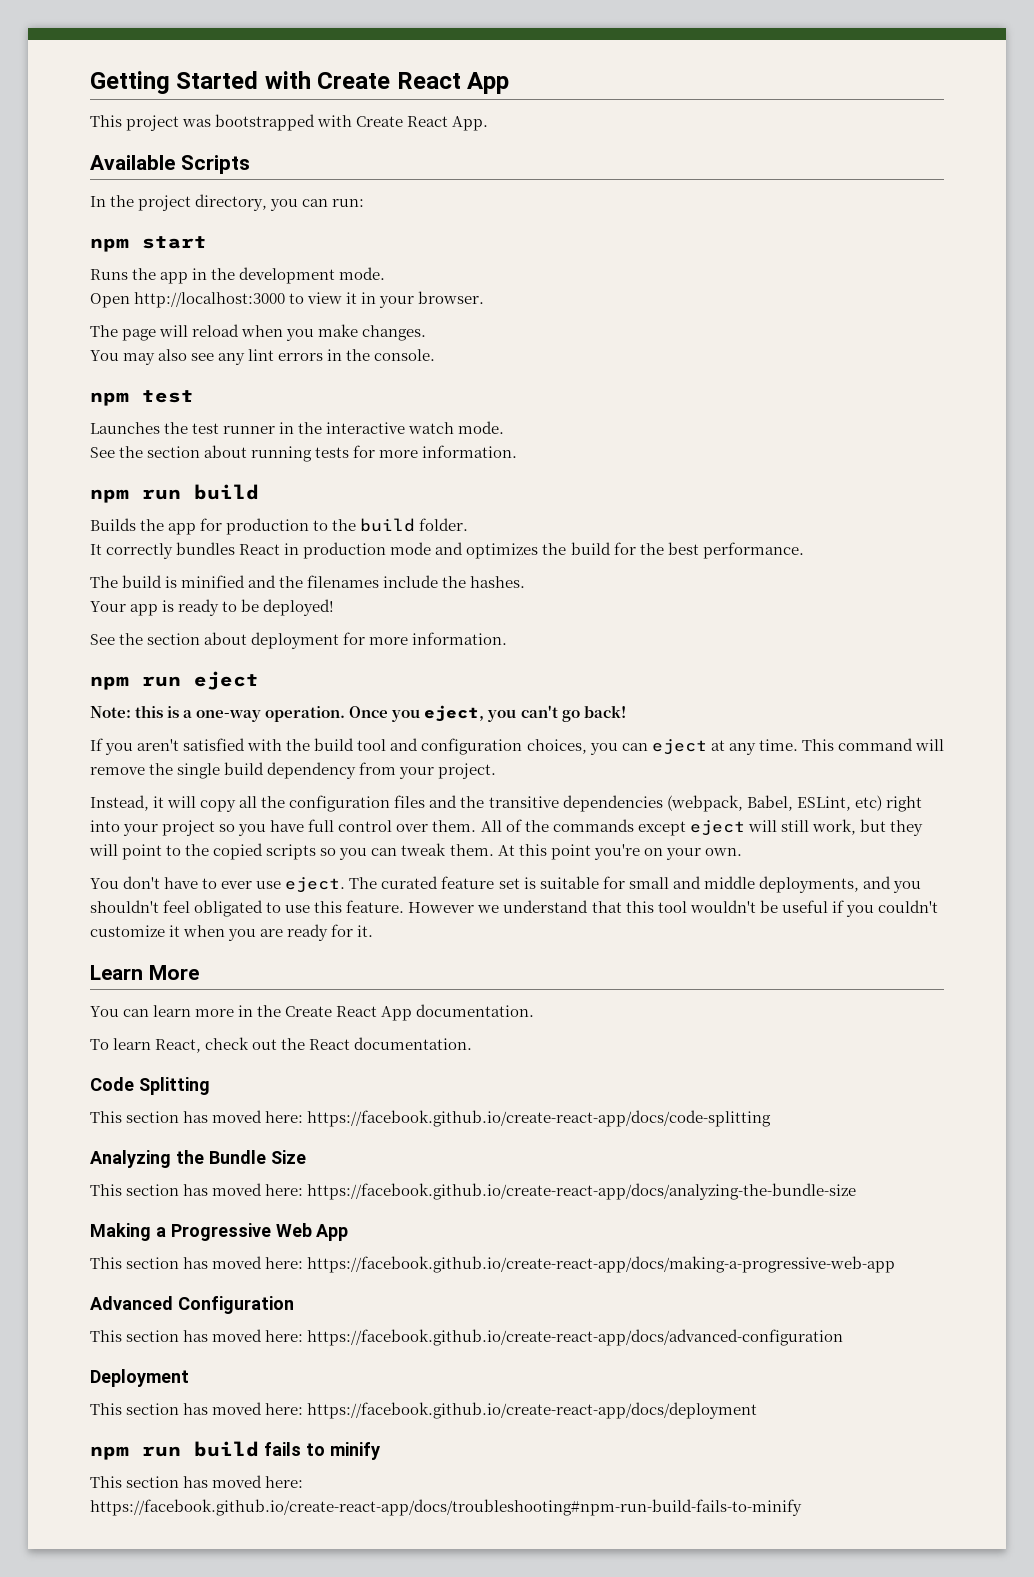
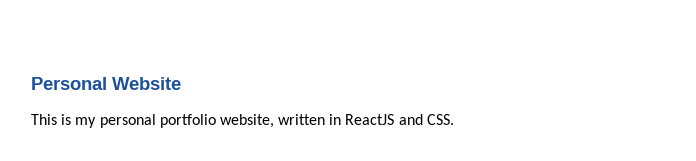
[90,71,510,94] [90,114,489,131] [90,155,250,174] [90,194,365,211] [90,236,207,252] [90,267,386,284] [90,291,485,308] [90,324,427,341] [90,349,436,365] [90,390,194,406] [90,421,505,434] [90,445,518,462] [90,484,259,503] [90,518,469,535] [90,542,804,559] [90,575,526,588] [90,599,335,616] [90,632,508,649] [90,671,259,690] [90,705,626,722] [90,738,944,755] [90,762,497,779] [90,795,922,812] [90,819,923,836] [89,843,742,860] [90,876,921,893] [90,900,938,917] [90,924,374,941] [90,965,199,980] [90,1004,535,1021] [90,1037,473,1053] [90,1077,210,1095] [90,1110,772,1127] [90,1150,306,1168] [90,1183,857,1200] [90,1223,349,1241] [90,1256,896,1273] [90,1296,294,1314] [90,1329,844,1346] [90,1369,189,1387] [90,1402,758,1419] [90,1441,380,1460] [90,1475,304,1488] [90,1499,802,1516] Getting Started with Create React App // This project was bootstrapped with Create React App. // Available Scripts // In the project directory, you can run: // npm start // Runs the app in the development mode. // Open http://localhost:3000 to view it in your browser. // The page will reload when you make changes. // You may also see any lint errors in the console. // npm test // Launches the test runner in the interactive watch mode. // See the section about running tests for more information. // npm run build // Builds the app for production to the build folder. // It correctly bundles React in production mode and optimizes the build for the best performance. // The build is minified and the filenames include the hashes. // Your app is ready to be deployed! // See the section about deployment for more information. // npm run eject // Note: this is a one-way operation. Once you eject, you can't go back! // If you aren't satisfied with the build tool and configuration choices, you can eject at any time. This command will remove the single build dependency from your project. // Instead, it will copy all the configuration files and the transitive dependencies (webpack, Babel, ESLint, etc) right into your project so you have full control over them. All of the commands except eject will still work, but they will point to the copied scripts so you can tweak them. At this point you're on your own. // You don't have to ever use eject. The curated feature set is suitable for small and middle deployments, and you shouldn't feel obligated to use this feature. However we understand that this tool wouldn't be useful if you couldn't customize it when you are ready for it. // Learn More // You can learn more in the Create React App documentation. // To learn React, check out the React documentation. // Code Splitting // This section has moved here: https://facebook.github.io/create-react-app/docs/code-splitting // Analyzing the Bundle Size // This section has moved here: https://facebook.github.io/create-react-app/docs/analyzing-the-bundle-size // Making a Progressive Web App // This section has moved here: https://facebook.github.io/create-react-app/docs/making-a-progressive-web-app // Advanced Configuration // This section has moved here: https://facebook.github.io/create-react-app/docs/advanced-configuration // Deployment // This section has moved here: https://facebook.github.io/create-react-app/docs/deployment // npm run build fails to minify // This section has moved here: https://facebook.github.io/create-react-app/docs/troubleshooting#npm-run-build-fails-to-minify -> [31,77,181,90] [31,114,454,128] Personal Website // This is my personal portfolio website, written in ReactJS and CSS.

